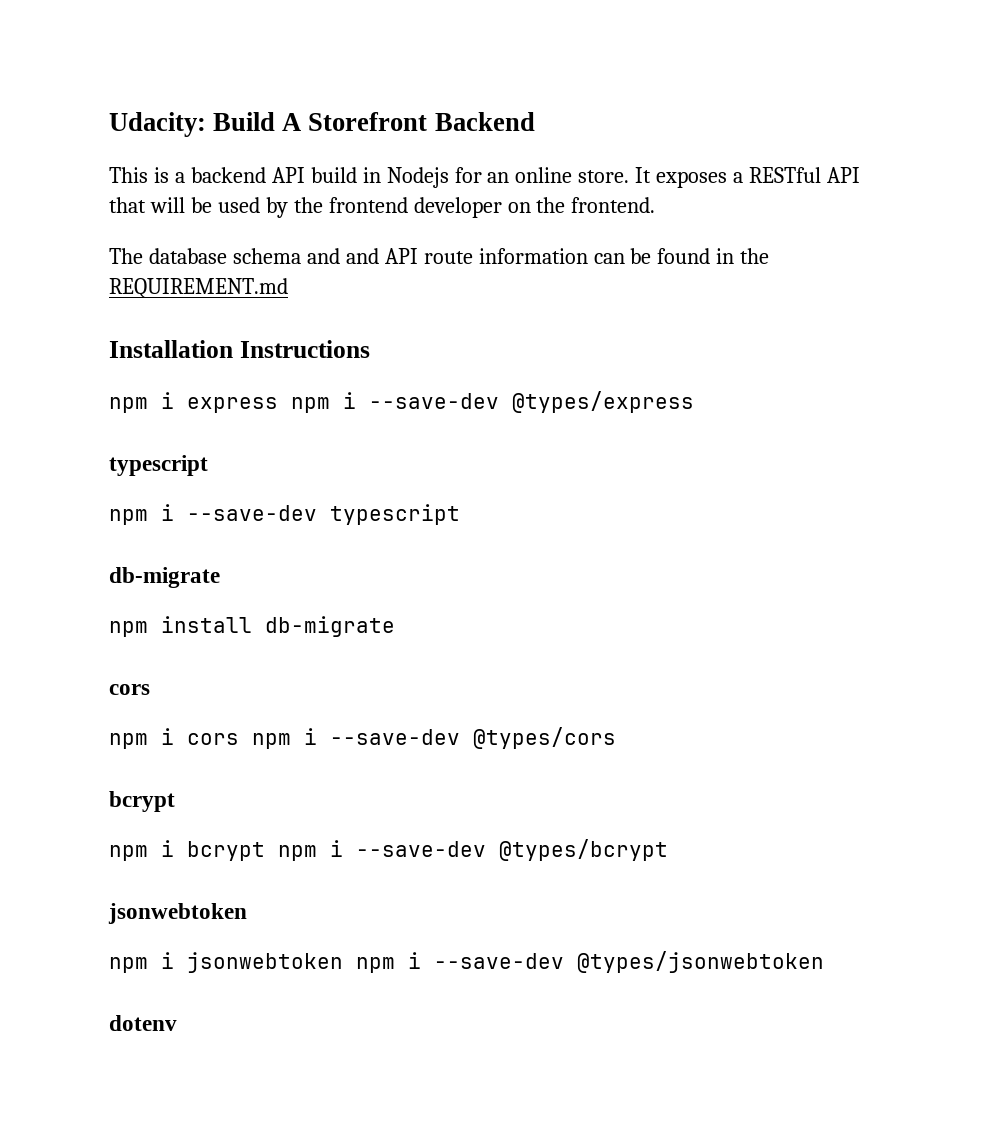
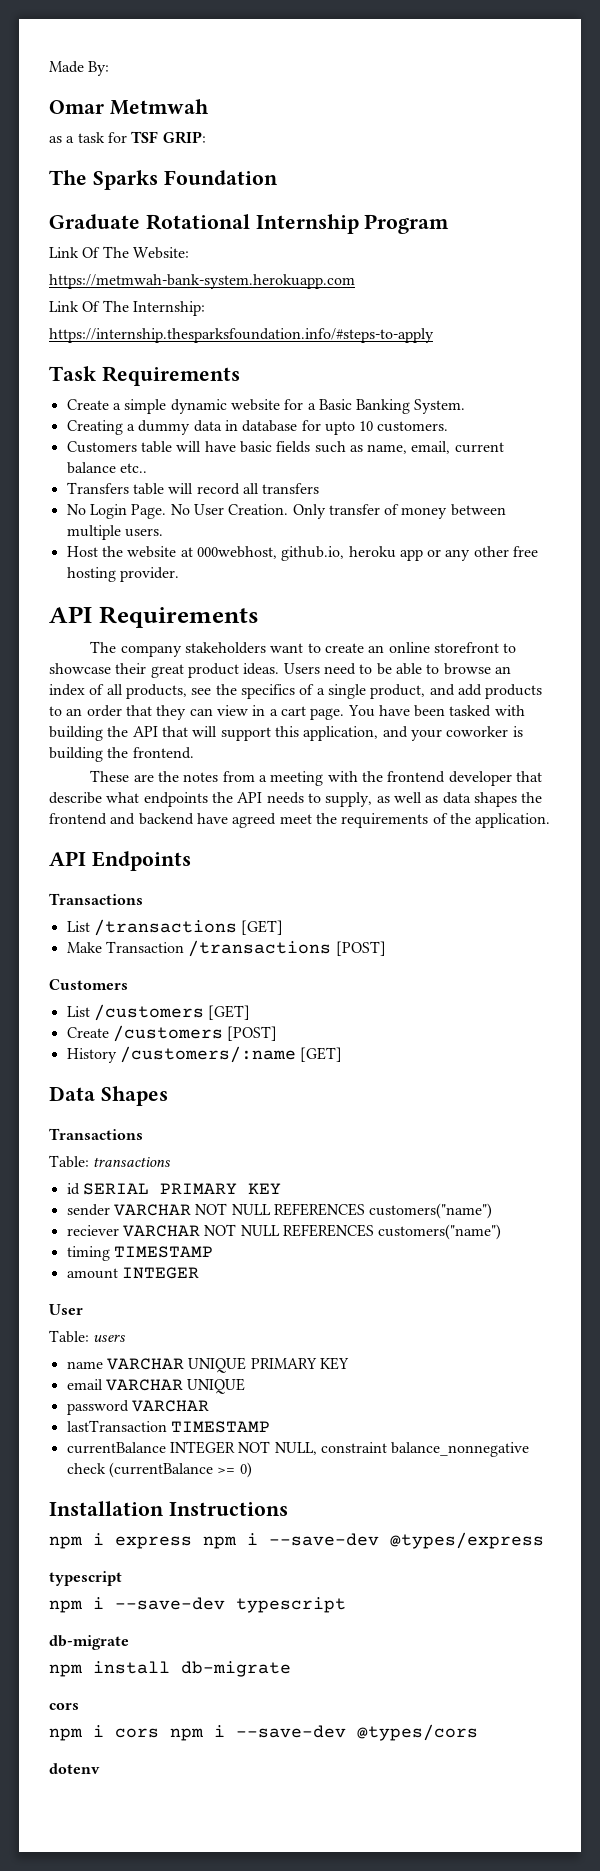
[109,112,535,137] [109,167,861,188] [109,197,656,218] [109,248,770,264] [109,278,288,298] Udacity: Build A Storefront Backend // This is a backend API build in Nodejs for an online store. It exposes a RESTful API that will be used by the frontend developer on the frontend. // The database schema and and API route information can be found in the REQUIREMENT.md -> [49,61,110,76] [49,99,209,115] [49,131,206,144] [49,170,278,190] [49,214,450,234] [49,246,189,259] [49,274,355,289] [49,300,205,316] [49,328,434,343] [49,366,240,386] [66,399,466,414] [66,420,449,435] [66,441,504,454] [66,462,147,474] [66,482,320,495] [66,504,506,519] [66,525,163,540] [66,546,539,561] [66,567,179,582] [49,606,259,628] [90,641,517,657] [49,663,511,678] [49,684,543,699] [49,705,525,720] [49,726,523,741] [49,747,194,762] [90,770,542,786] [49,792,543,807] [49,813,551,828] [49,851,191,871] [49,893,143,905] [66,919,284,936] [66,940,386,957] [49,979,128,990] [66,1004,251,1021] [66,1025,278,1042] [66,1046,343,1063] [49,1086,168,1106] [49,1128,143,1140] [49,1155,172,1168] [66,1183,281,1195] [66,1203,493,1219] [66,1224,502,1240] [66,1246,213,1261] [66,1267,199,1279] [49,1304,83,1315] [49,1330,127,1343] [66,1357,349,1373] [66,1378,246,1394] [66,1400,209,1415] [66,1420,270,1433] [66,1441,530,1457] [66,1462,252,1478] Made By: // Omar Metmwah // as a task for TSF GRIP: // The Sparks Foundation // Graduate Rotational Internship Program // Link Of The Website: // https://metmwah-bank-system.herokuapp.com // Link Of The Internship: // https://internship.thesparksfoundation.info/#steps-to-apply // Task Requirements // Create a simple dynamic website for a Basic Banking System. // Creating a dummy data in database for upto 10 customers. // Customers table will have basic fields such as name, email, current balance etc.. // Transfers table will record all transfers // No Login Page. No User Creation. Only transfer of money between multiple users. // Host the website at 000webhost, github.io, heroku app or any other free hosting provider. // API Requirements // The company stakeholders want to create an online storefront to showcase their great product ideas. Users need to be able to browse an index of all products, see the specifics of a single product, and add products to an order that they can view in a cart page. You have been tasked with building the API that will support this application, and your coworker is building the frontend. // These are the notes from a meeting with the frontend developer that describe what endpoints the API needs to supply, as well as data shapes the frontend and backend have agreed meet the requirements of the application. // API Endpoints // Transactions // List /transactions [GET] // Make Transaction /transactions [POST] // Customers // List /customers [GET] // Create /customers [POST] // History /customers/:name [GET] // Data Shapes // Transactions // Table: transactions // id SERIAL PRIMARY KEY // sender VARCHAR NOT NULL REFERENCES customers("name") // reciever VARCHAR NOT NULL REFERENCES customers("name") // timing TIMESTAMP // amount INTEGER // User // Table: users // name VARCHAR UNIQUE PRIMARY KEY // email VARCHAR UNIQUE // password VARCHAR // lastTransaction TIMESTAMP // currentBalance INTEGER NOT NULL, constraint balance_nonnegative check (currentBalance >= 0)
[109,791,175,812] [109,839,668,861] [108,903,247,924] [109,951,824,973] // bcrypt // npm i bcrypt npm i --save-dev @types/bcrypt // jsonwebtoken // npm i jsonwebtoken npm i --save-dev @types/jsonwebtoken -> (478, 1732) none

